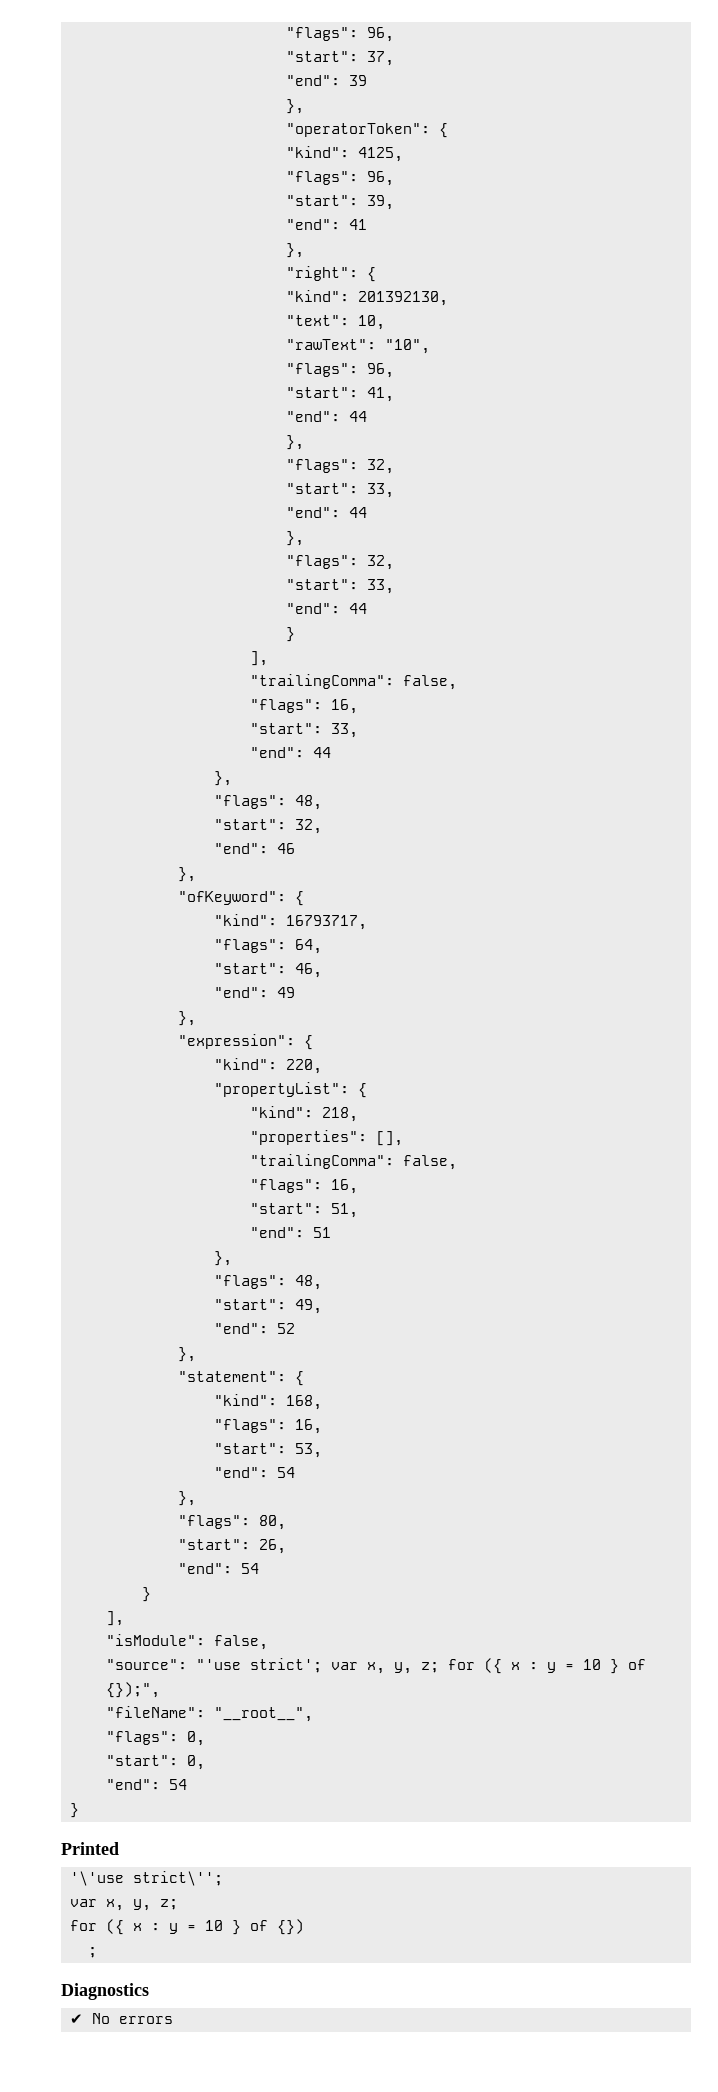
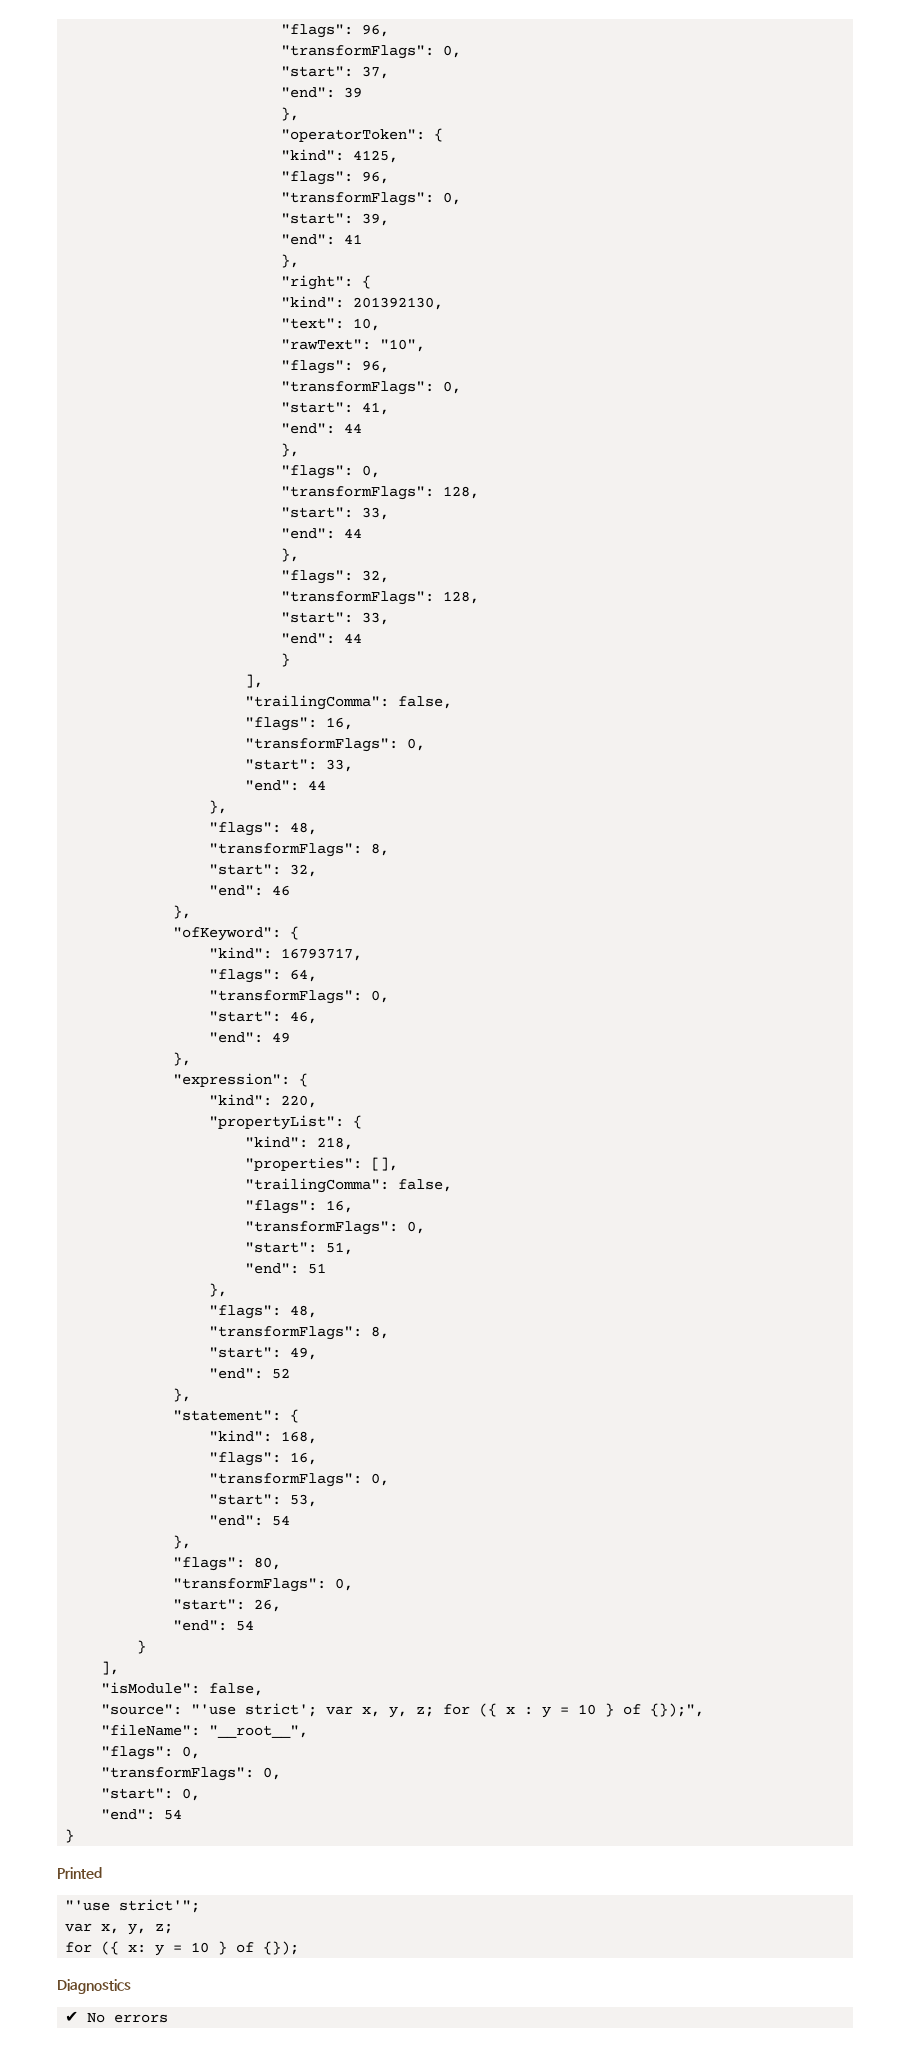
[286,27,395,42] "flags": 96, -> [281,24,390,38] [281,45,462,59] "flags": 96, // "transformFlags": 0,
(395, 178) none -> [281,192,462,206] // "transformFlags": 0,
(395, 370) none -> [281,381,462,395] // "transformFlags": 0,
[367,459,395,474] 32, -> [362,465,381,478] [281,486,480,500] 0, // "transformFlags": 128,
(395, 562) none -> [281,591,480,605] // "transformFlags": 128,
(359, 706) none -> [245,738,426,752] // "transformFlags": 0,
(323, 802) none -> [209,843,390,857] // "transformFlags": 8,
(323, 946) none -> [209,990,390,1004] // "transformFlags": 0,
(359, 1186) none -> [245,1221,426,1235] // "transformFlags": 0,
(323, 1282) none -> [209,1326,390,1340] // "transformFlags": 8,
(323, 1426) none -> [209,1473,390,1487] // "transformFlags": 0,
(287, 1522) none -> [173,1578,354,1592] // "transformFlags": 0,
(206, 1738) none -> [101,1767,282,1781] // "transformFlags": 0,
[70,1871,224,1886] '\'use strict\''; -> [65,1899,201,1913] "'use strict'";
[133,1919,305,1935] [88,1947,98,1958] x : y = 10 } of {}) // ; -> [128,1941,300,1956] x: y = 10 } of {});

